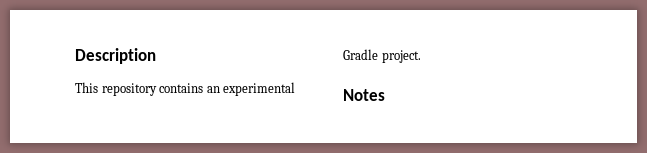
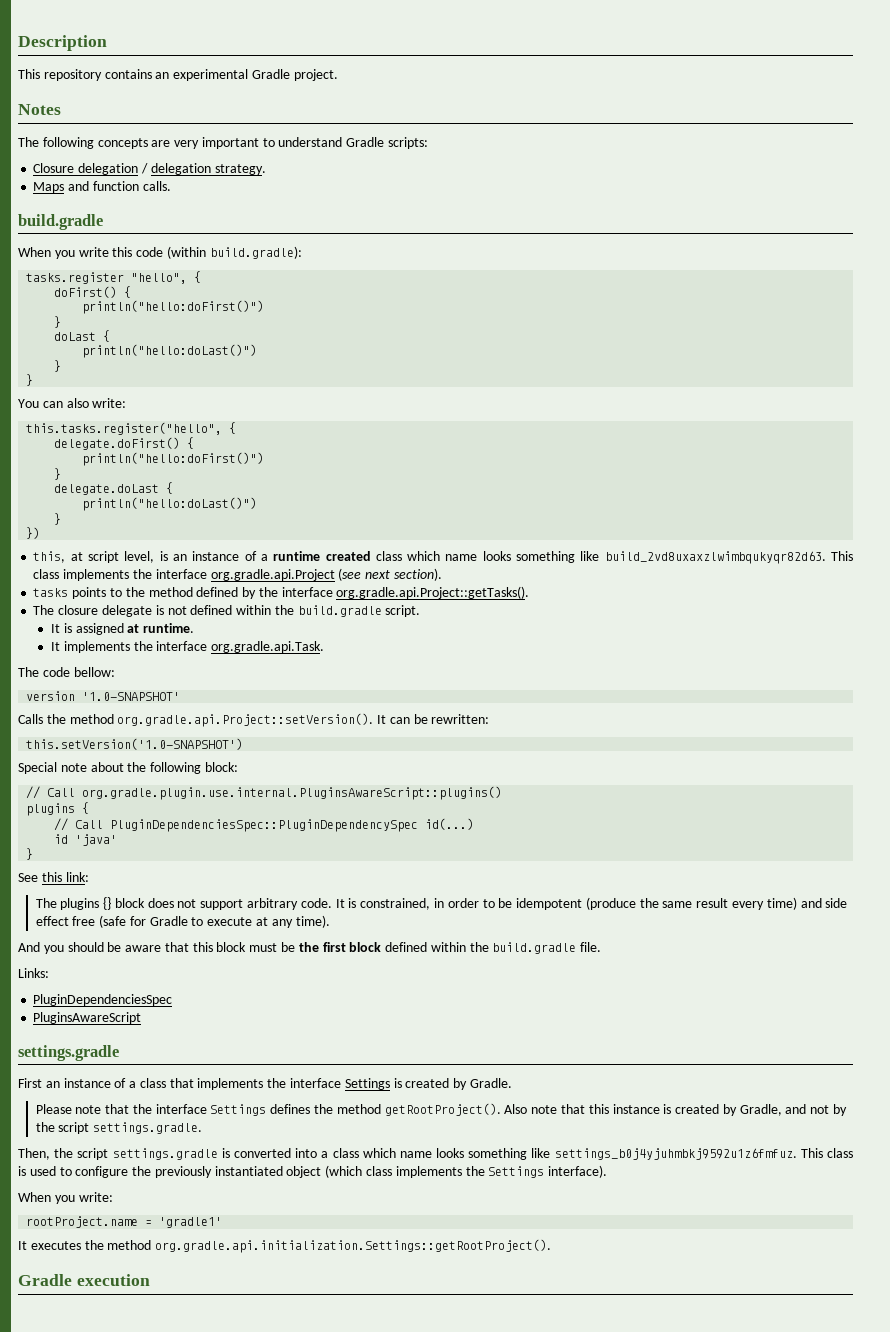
(385, 95) none -> [18,137,429,149] [33,163,266,175] [33,181,171,193] [18,214,103,230] [18,246,302,259] [26,271,202,284] [54,286,132,298] [82,300,265,314] [54,316,62,328] [54,330,111,342] [82,344,258,358] [54,360,62,372] [26,374,34,386] [18,398,127,408] [26,422,237,435] [54,437,195,450] [82,452,265,466] [54,468,62,480] [54,482,174,495] [82,497,258,511] [54,513,62,525] [26,527,41,539] [33,551,854,564] [33,568,442,581] [33,586,530,599] [33,605,421,617] [50,623,195,635] [50,641,325,653] [18,667,115,677] [26,691,181,701] [18,713,490,727] [26,738,244,750] [18,762,238,774] [26,786,503,800] [26,802,90,816] [54,818,475,832] [54,834,118,846] [26,848,34,860] [18,872,89,882] [35,897,848,910] [35,915,330,928] [18,942,602,954] [18,968,49,978] [33,994,173,1006] [33,1012,142,1024] [18,1045,119,1061] [18,1078,512,1090] [35,1103,847,1116] [35,1122,203,1134] [18,1148,853,1160] [18,1165,608,1178] [18,1192,113,1204] [26,1216,223,1228] [18,1239,552,1253] [18,1274,150,1286] // The following concepts are very important to understand Gradle scripts: // Closure delegation / delegation strategy. // Maps and function calls. // build.gradle // When you write this code (within build.gradle): // tasks.register "hello", { // doFirst() { // println("hello:doFirst()") // } // doLast { // println("hello:doLast()") // } // } // You can also write: // this.tasks.register("hello", { // delegate.doFirst() { // println("hello:doFirst()") // } // delegate.doLast { // println("hello:doLast()") // } // }) // this, at script level, is an instance of a runtime created class which name looks something like build_2vd8uxaxzlwimbqukyqr82d63. This class implements the interface org.gradle.api.Project (see next section). // tasks points to the method defined by the interface org.gradle.api.Project::getTasks(). // The closure delegate is not defined within the build.gradle script. // It is assigned at runtime. // It implements the interface org.gradle.api.Task. // The code bellow: // version '1.0-SNAPSHOT' // Calls the method org.gradle.api.Project::setVersion(). It can be rewritten: // this.setVersion('1.0-SNAPSHOT') // Special note about the following block: // // Call org.gradle.plugin.use.internal.PluginsAwareScript::plugins() // plugins { // // Call PluginDependenciesSpec::PluginDependencySpec id(...) // id 'java' // } // See this link: // The plugins {} block does not support arbitrary code. It is constrained, in order to be idempotent (produce the same result every time) and side effect free (safe for Gradle to execute at any time). // And you should be aware that this block must be the first block defined within the build.gradle file. // Links: // PluginDependenciesSpec // PluginsAwareScript // settings.gradle // First an instance of a class that implements the interface Settings is created by Gradle. // Please note that the interface Settings defines the method getRootProject(). Also note that this instance is created by Gradle, and not by the script settings.gradle. // Then, the script settings.gradle is converted into a class which name looks something like settings_b0j4yjuhmbkj9592u1z6fmfuz. This class is used to configure the previously instantiated object (which class implements the Settings interface). // When you write: // rootProject.name = 'gradle1' // It executes the method org.gradle.api.initialization.Settings::getRootProject(). // Gradle execution

